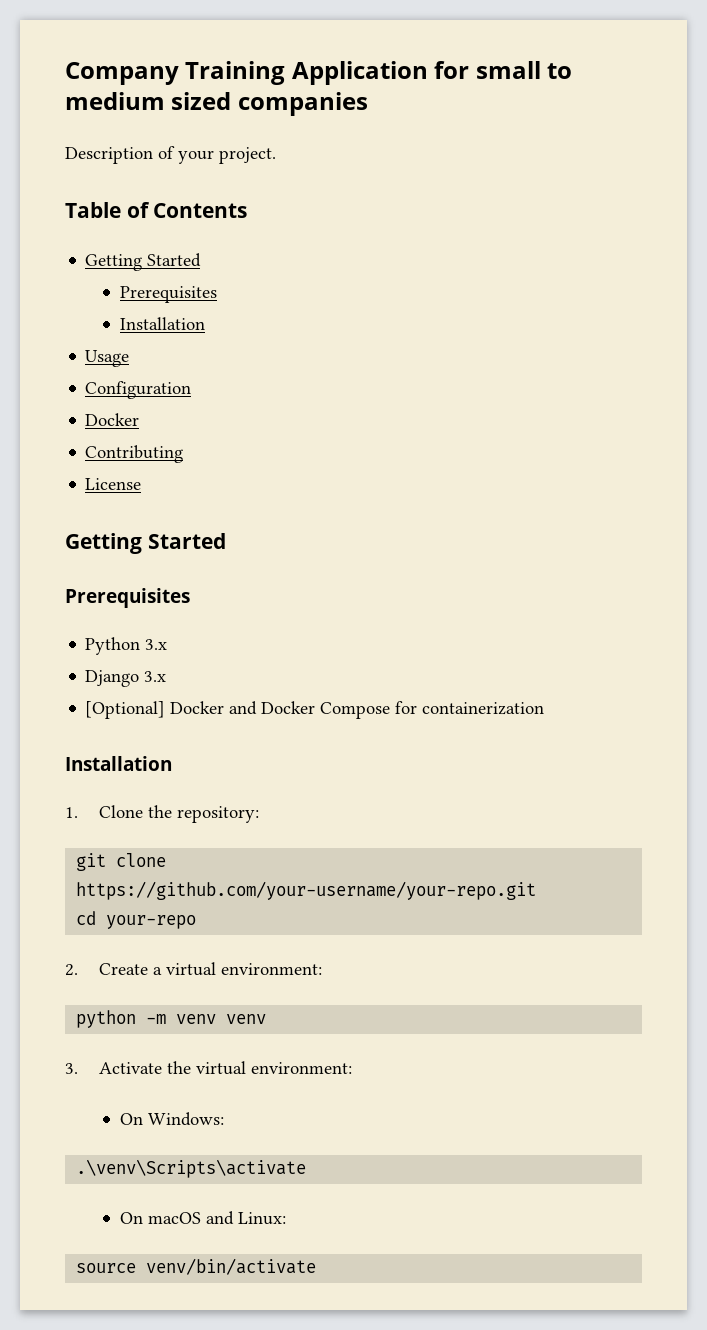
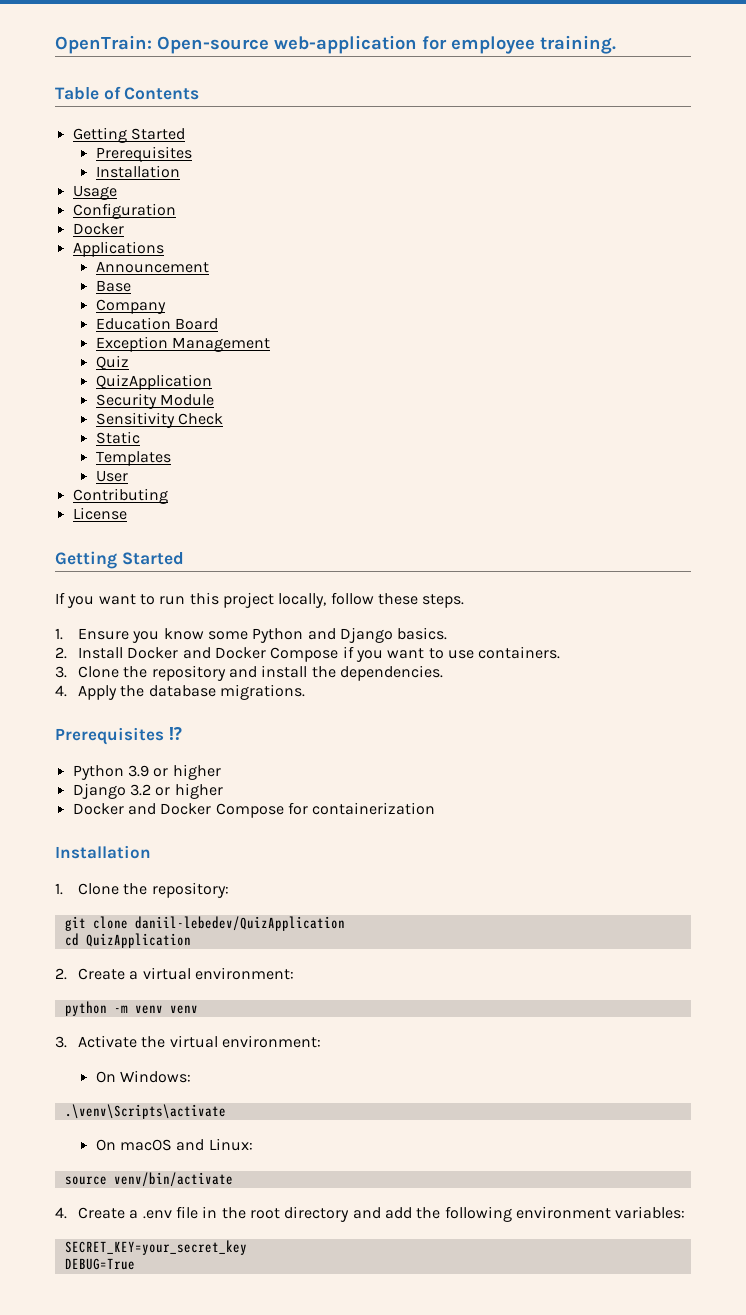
[65,61,573,85] [65,92,368,116] [65,146,276,164] Company Training Application for small to medium sized companies // Description of your project. -> [55,35,616,54] OpenTrain: Open-source web-application for employee training.
[85,445,184,463] [85,478,142,490] [65,533,226,554] [65,588,190,608] [85,637,168,655] [85,670,167,687] [85,701,166,719] Contributing // License // Getting Started // Prerequisites // Python 3.x // Django 3.x // [Optional] -> [72,241,164,257] [95,261,209,273] [95,280,131,292] [95,299,166,314] [95,317,218,330] [95,336,270,352] [95,355,129,370] [95,374,212,390] [95,393,214,409] [95,412,223,428] [95,431,140,444] [95,451,171,466] [95,470,128,482] [72,488,168,504] [72,507,127,520] [55,551,184,569] [55,592,465,608] [55,627,448,643] [55,646,561,662] [55,665,443,681] [55,684,306,700] [55,727,182,745] [72,764,221,780] [72,783,223,799] Applications // Announcement // Base // Company // Education Board // Exception Management // Quiz // QuizApplication // Security Module // Sensitivity Check // Static // Templates // User // Contributing // License // Getting Started // If you want to run this project locally, follow these steps. // 1. Ensure you know some Python and Django basics. // 2. Install Docker and Docker Compose if you want to use containers. // 3. Clone the repository and install the dependencies. // 4. Apply the database migrations. // Prerequisites ⁉ // Python 3.9 or higher // Django 3.2 or higher //
[76,881,537,900] https://github.com/your-username/your-repo.git -> [134,916,345,931] daniil-lebedev/QuizApplication
[106,915,197,929] your-repo -> [85,933,191,948] QuizApplication
(317, 1266) none -> [55,1206,686,1222] [64,1240,247,1255] [64,1258,135,1270] // 4. Create a .env file in the root directory and add the following environment variables: // SECRET_KEY=your_secret_key // DEBUG=True

